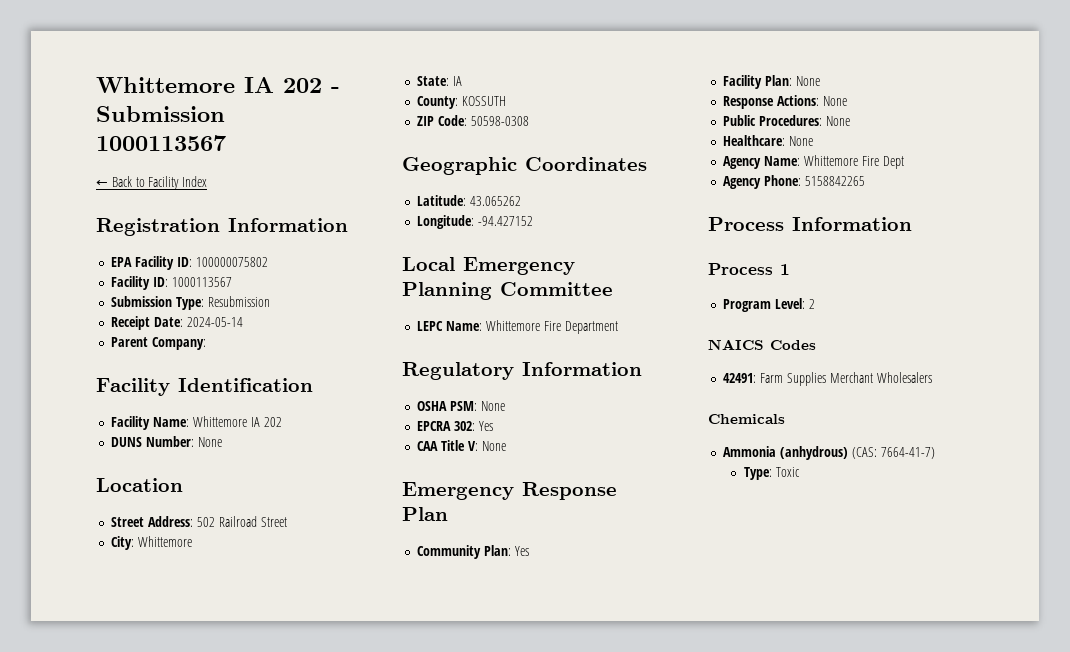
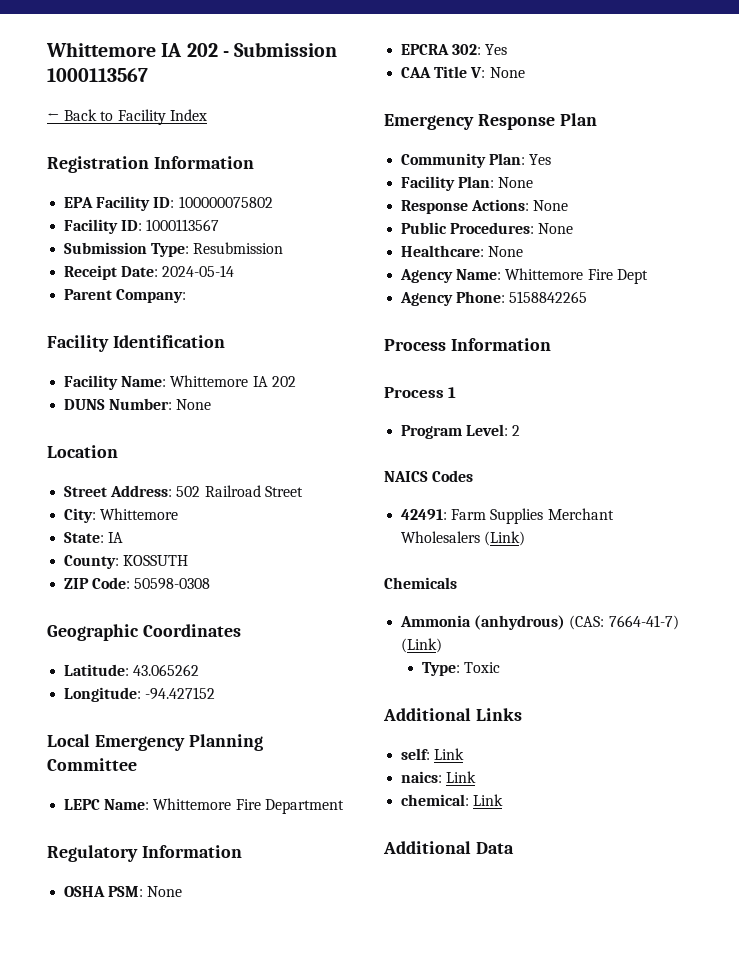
(932, 377) none -> [484,531,526,546] (Link)
(935, 453) none -> [401,638,443,653] (Link)
(800, 472) none -> [383,708,522,721] [401,748,465,760] [401,771,477,783] [401,794,504,806] [383,841,514,854] // Additional Links // self: Link // naics: Link // chemical: Link // Additional Data

